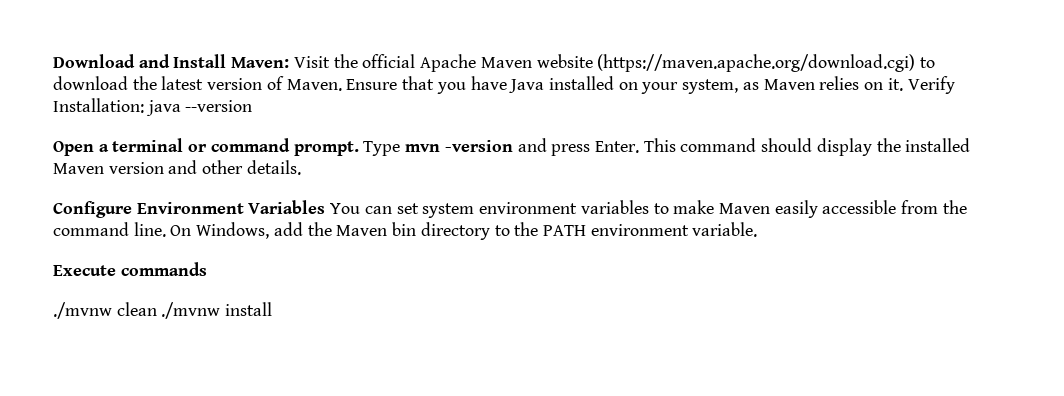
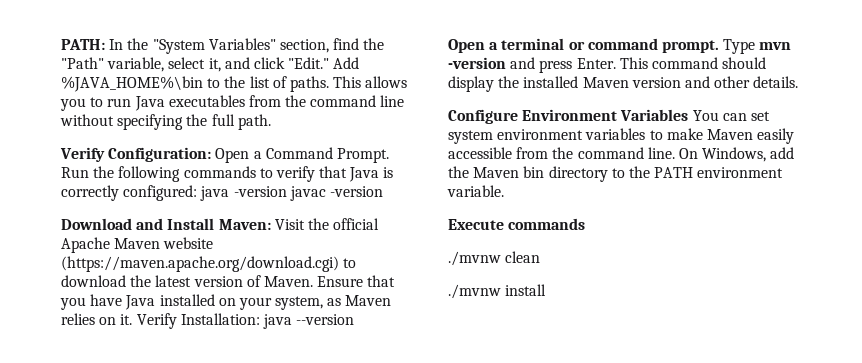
(53, 61) none -> [61,38,385,54] [61,57,360,72] [61,76,408,92] [60,95,405,111] [60,114,271,130] [60,147,389,163] [61,166,394,182] [61,185,383,201] PATH: In the "System Variables" section, find the "Path" variable, select it, and click "Edit." Add %JAVA_HOME%\bin to the list of paths. This allows you to run Java executables from the command line without specifying the full path. // Verify Configuration: Open a Command Prompt. Run the following commands to verify that Java is correctly configured: java -version javac -version //
(157, 309) none -> (541, 257) //

